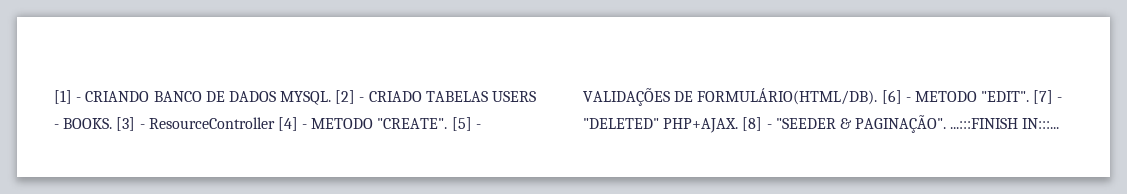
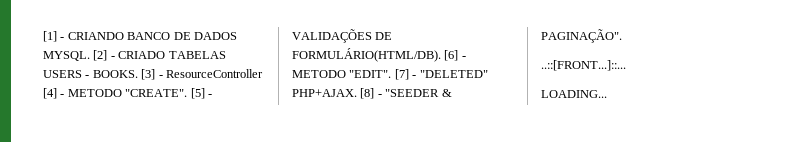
[950,118,1060,129] ...:::FINISH IN:::... -> [541,60,626,71] [541,90,607,98] // ..::[FRONT...]::... // LOADING...

